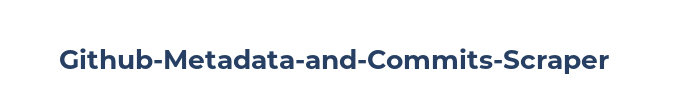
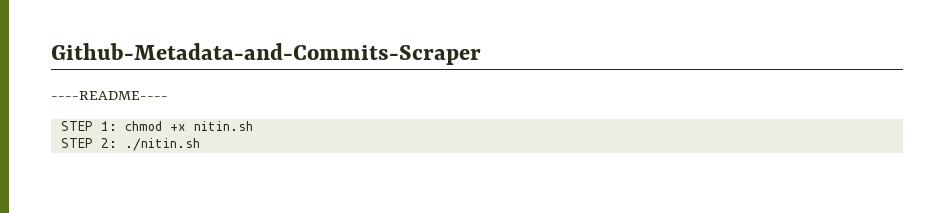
(609, 61) none -> [51,91,168,100] [60,121,253,131] [60,138,200,151] // ----README---- // STEP 1: chmod +x nitin.sh // STEP 2: ./nitin.sh

